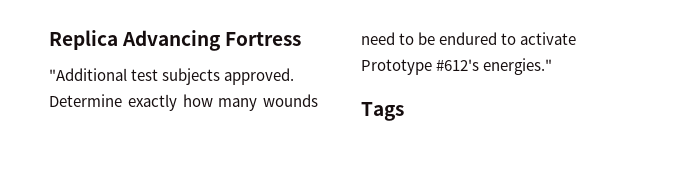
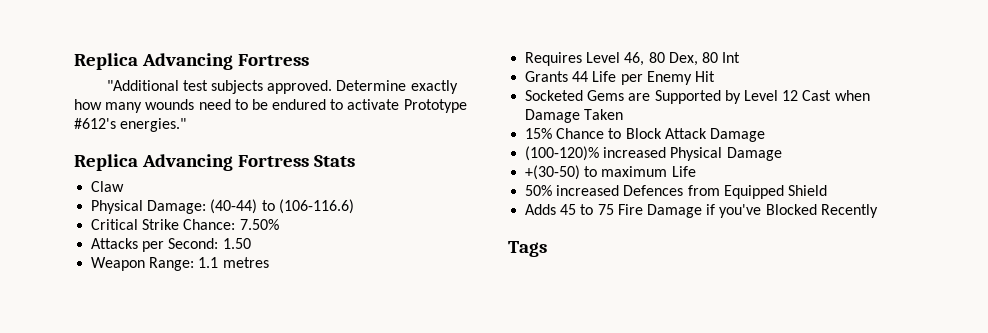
(553, 66) none -> [74,154,355,171] [91,181,125,192] [91,199,354,214] [91,219,279,230] [91,238,251,252] [91,257,269,271] [525,52,741,66] [525,71,715,85] [525,90,870,104] [525,109,624,123] [525,128,765,142] [525,146,782,161] [525,165,696,180] [525,185,827,199] [525,204,878,218] // Replica Advancing Fortress Stats // Claw // Physical Damage: (40-44) to (106-116.6) // Critical Strike Chance: 7.50% // Attacks per Second: 1.50 // Weapon Range: 1.1 metres // Requires Level 46, 80 Dex, 80 Int // Grants 44 Life per Enemy Hit // Socketed Gems are Supported by Level 12 Cast when Damage Taken // 15% Chance to Block Attack Damage // (100-120)% increased Physical Damage // +(30-50) to maximum Life // 50% increased Defences from Equipped Shield // Adds 45 to 75 Fire Damage if you've Blocked Recently

